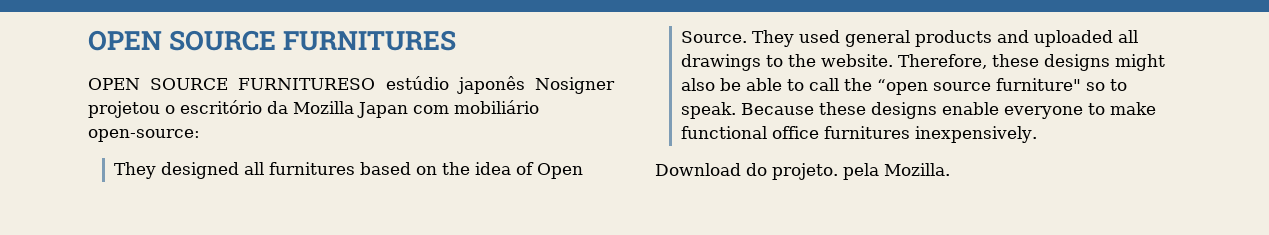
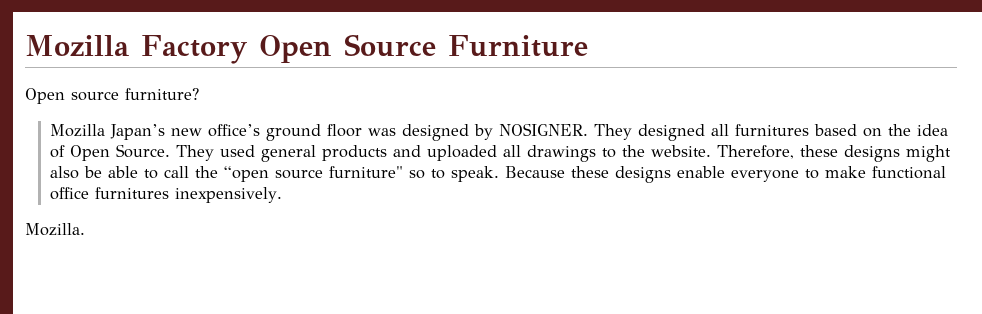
[88,30,457,51] [88,76,615,94] [88,100,539,118] [88,129,200,142] OPEN SOURCE FURNITURES // OPEN SOURCE FURNITURESO estúdio japonês Nosigner projetou o escritório da Mozilla Japan com mobiliário open-source: // -> [25,34,588,64] [25,88,199,104] [49,123,588,141] Mozilla Factory Open Source Furniture // Open source furniture? // Mozilla Japan’s new office’s ground floor was designed by NOSIGNER.
[655,163,879,180] Download do projeto. pela -> (282, 195) none

